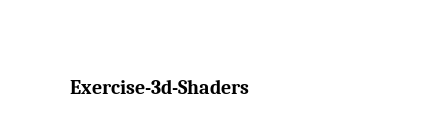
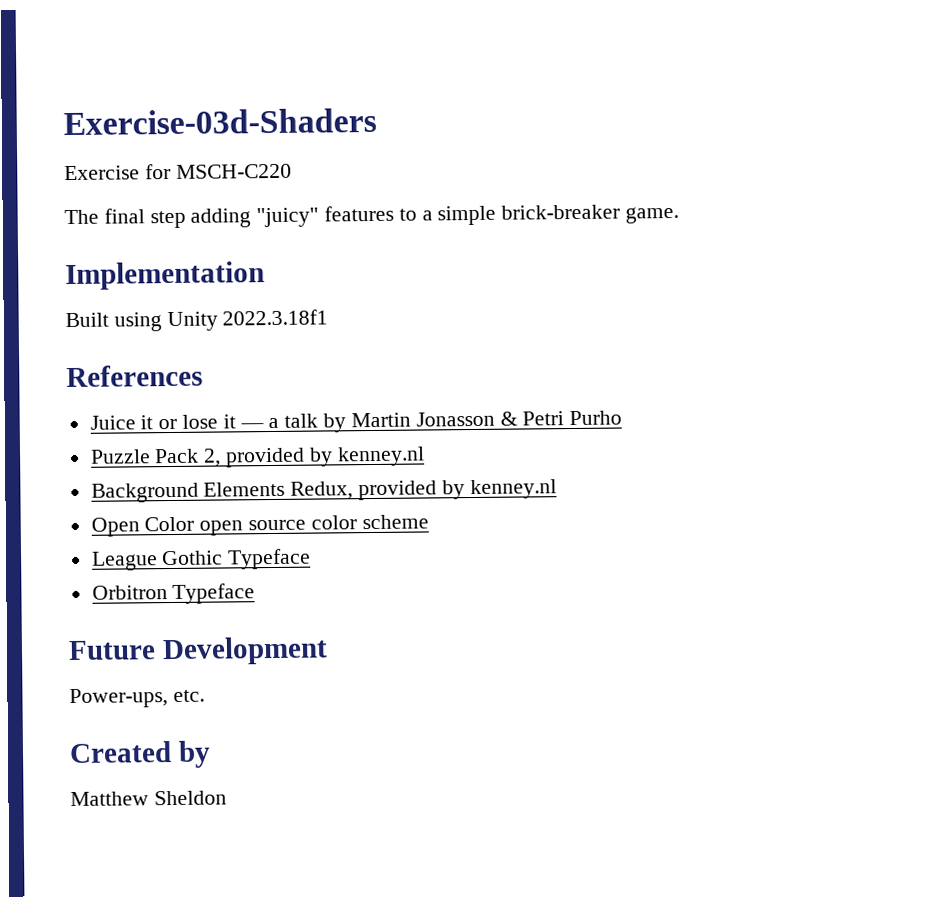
[70,79,249,94] Exercise-3d-Shaders -> [63,107,377,136] [64,163,292,181] [64,204,680,229] [65,261,265,291] [65,309,329,332] [66,364,203,388] [89,410,623,433] [89,446,425,468] [90,479,557,503] [90,514,429,537] [91,548,312,571] [91,583,256,604] [68,636,328,666] [69,688,205,709] [69,740,211,768] [70,790,227,807] Exercise-03d-Shaders // Exercise for MSCH-C220 // The final step adding "juicy" features to a simple brick-breaker game. // Implementation // Built using Unity 2022.3.18f1 // References // Juice it or lose it — a talk by Martin Jonasson & Petri Purho // Puzzle Pack 2, provided by kenney.nl // Background Elements Redux, provided by kenney.nl // Open Color open source color scheme // League Gothic Typeface // Orbitron Typeface // Future Development // Power-ups, etc. // Created by // Matthew Sheldon

